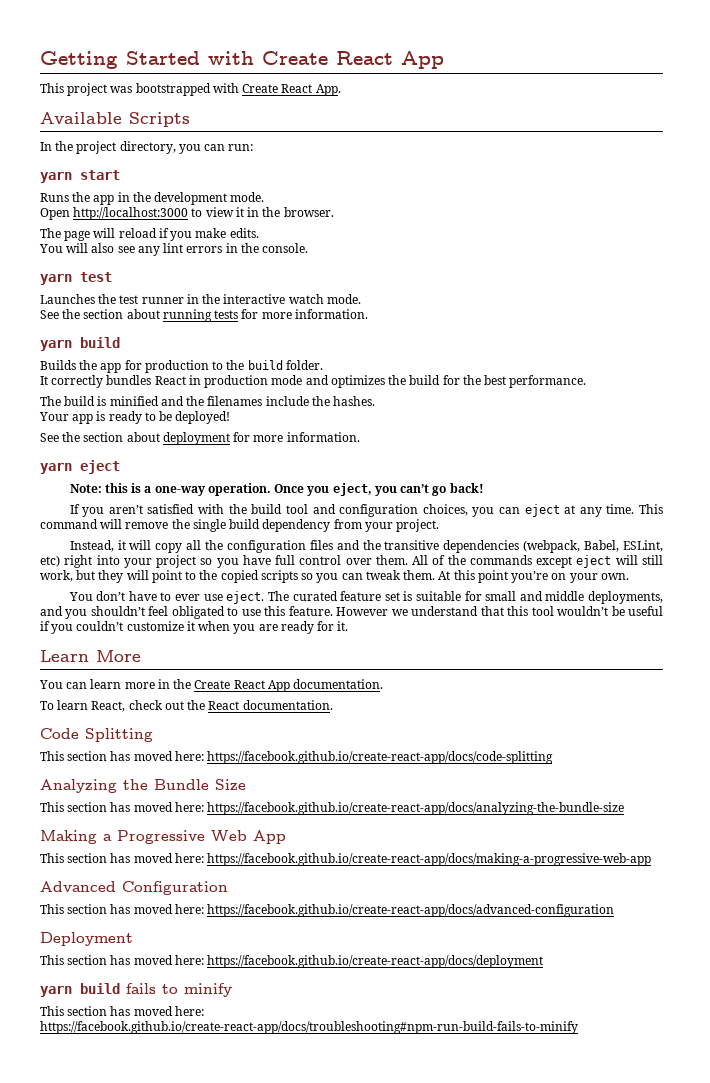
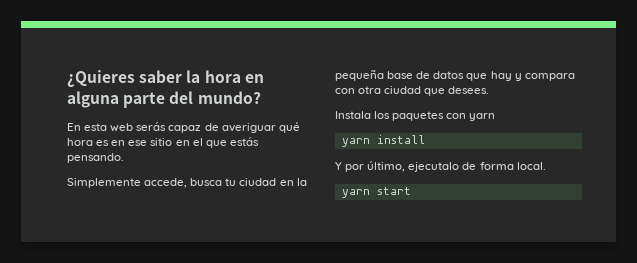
[40,51,444,69] [40,83,341,96] [40,112,190,127] [40,141,254,154] [40,170,120,183] [40,192,265,205] [40,207,334,220] [40,228,259,241] [39,243,309,256] [40,272,112,285] [40,294,361,304] [40,309,368,322] [40,337,120,351] [40,360,323,373] [40,375,587,388] [40,396,376,406] [39,411,231,424] [40,432,360,445] [40,460,120,474] [69,483,484,496] [69,504,664,517] [40,519,440,532] [69,540,663,553] [40,555,663,568] [40,570,629,583] [68,591,664,604] [40,606,663,619] [40,621,349,634] [40,650,141,662] [39,679,384,692] [40,700,333,712] [40,728,153,742] [40,751,554,764] [40,779,246,793] [40,802,625,815] [40,830,286,844] [40,853,652,866] [40,881,228,895] [40,904,615,917] [40,932,133,946] [40,955,544,968] [40,983,232,997] [40,1006,204,1016] [40,1021,578,1034] Getting Started with Create React App // This project was bootstrapped with Create React App. // Available Scripts // In the project directory, you can run: // yarn start // Runs the app in the development mode. // Open http://localhost:3000 to view it in the browser. // The page will reload if you make edits. // You will also see any lint errors in the console. // yarn test // Launches the test runner in the interactive watch mode. // See the section about running tests for more information. // yarn build // Builds the app for production to the build folder. // It correctly bundles React in production mode and optimizes the build for the best performance. // The build is minified and the filenames include the hashes. // Your app is ready to be deployed! // See the section about deployment for more information. // yarn eject // Note: this is a one-way operation. Once you eject, you can’t go back! // If you aren’t satisfied with the build tool and configuration choices, you can eject at any time. This command will remove the single build dependency from your project. // Instead, it will copy all the configuration files and the transitive dependencies (webpack, Babel, ESLint, etc) right into your project so you have full control over them. All of the commands except eject will still work, but they will point to the copied scripts so you can tweak them. At this point you’re on your own. // You don’t have to ever use eject. The curated feature set is suitable for small and middle deployments, and you shouldn’t feel obligated to use this feature. However we understand that this tool wouldn’t be useful if you couldn’t customize it when you are ready for it. // Learn More // You can learn more in the Create React App documentation. // To learn React, check out the React documentation. // Code Splitting // This section has moved here: https://facebook.github.io/create-react-app/docs/code-splitting // Analyzing the Bundle Size // This section has moved here: https://facebook.github.io/create-react-app/docs/analyzing-the-bundle-size // Making a Progressive Web App // This section has moved here: https://facebook.github.io/create-react-app/docs/making-a-progressive-web-app // Advanced Configuration // This section has moved here: https://facebook.github.io/create-react-app/docs/advanced-configuration // Deployment // This section has moved here: https://facebook.github.io/create-react-app/docs/deployment // yarn build fails to minify // This section has moved here: https://facebook.github.io/create-react-app/docs/troubleshooting#npm-run-build-fails-to-minify -> [67,70,264,87] [67,91,261,108] [67,122,300,133] [67,137,259,148] [67,153,124,163] [67,178,307,188] [335,70,575,81] [335,86,490,96] [335,111,496,121] [341,135,425,147] [335,161,546,172] [341,187,411,198] ¿Quieres saber la hora en alguna parte del mundo? // En esta web serás capaz de averiguar qué hora es en ese sitio en el que estás pensando. // Simplemente accede, busca tu ciudad en la pequeña base de datos que hay y compara con otra ciudad que desees. // Instala los paquetes con yarn // yarn install // Y por último, ejecutalo de forma local. // yarn start

